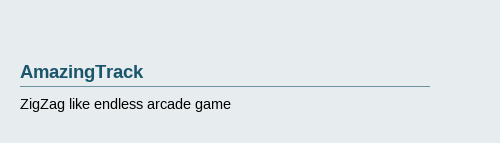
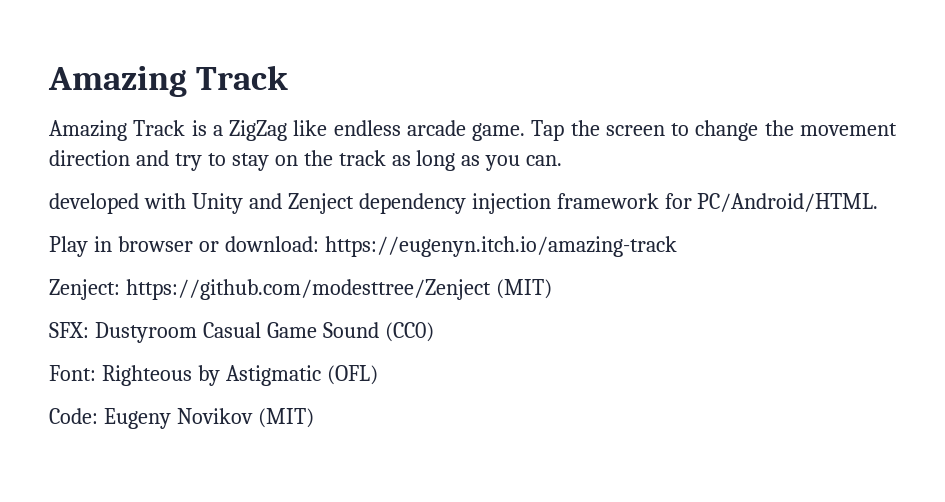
[20,65,144,82] [20,98,231,112] AmazingTrack // ZigZag like endless arcade game -> [48,65,289,97] [49,120,897,141] [49,150,563,171] [49,193,879,214] [49,236,677,257] [49,279,552,300] [49,322,434,343] [49,365,378,386] [49,408,314,429] Amazing Track // Amazing Track is a ZigZag like endless arcade game. Tap the screen to change the movement direction and try to stay on the track as long as you can. // developed with Unity and Zenject dependency injection framework for PC/Android/HTML. // Play in browser or download: https://eugenyn.itch.io/amazing-track // Zenject: https://github.com/modesttree/Zenject (MIT) // SFX: Dustyroom Casual Game Sound (CC0) // Font: Righteous by Astigmatic (OFL) // Code: Eugeny Novikov (MIT)

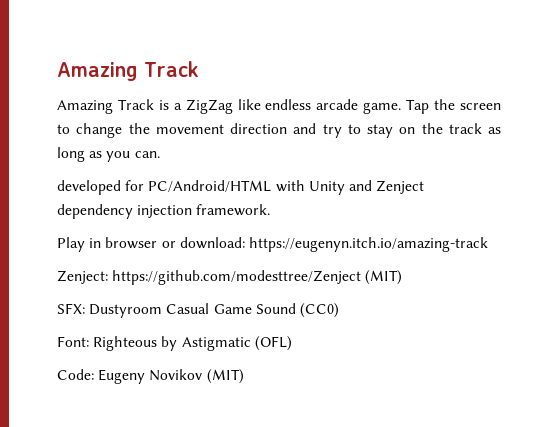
(139, 203) none -> [125,180,272,192] for PC/Android/HTML
[556,193,879,212] framework for PC/Android/HTML. -> [196,204,271,216] framework.

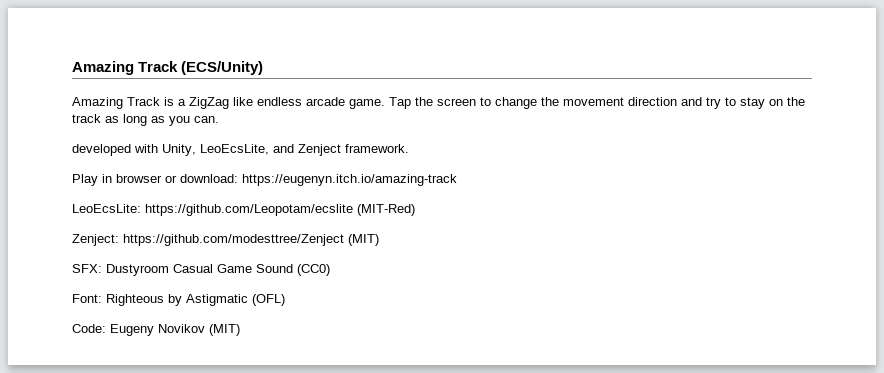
[57,61,199,81] Amazing Track -> [72,61,264,75] Amazing Track (ECS/Unity)
[125,180,425,195] [57,204,193,219] for PC/Android/HTML with Unity and Zenject dependency injection -> [134,144,341,156] with Unity, LeoEcsLite, and Zenject
(488, 244) none -> [72,204,415,216] // LeoEcsLite: https://github.com/Leopotam/ecslite (MIT-Red)

